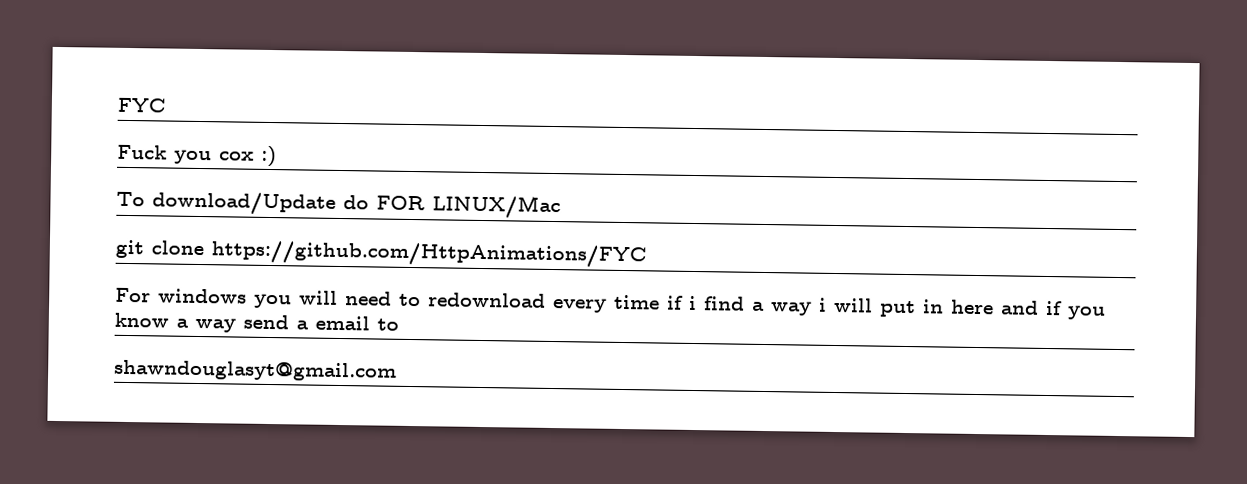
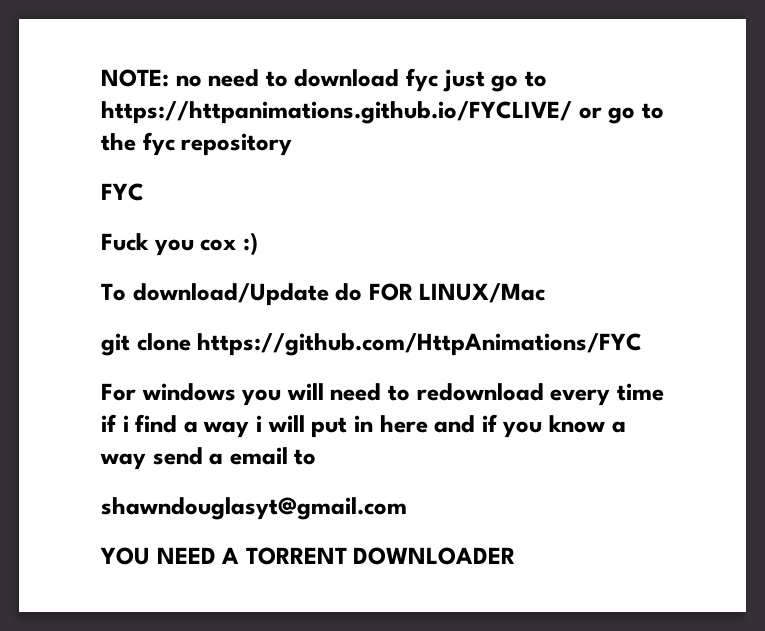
(117, 105) none -> [101,68,547,92] [101,101,664,124] [101,132,293,156] NOTE: no need to download fyc just go to https://httpanimations.github.io/FYCLIVE/ or go to the fyc repository //
(397, 370) none -> [100,547,516,565] // YOU NEED A TORRENT DOWNLOADER

